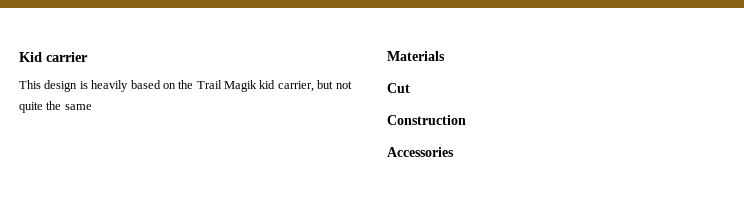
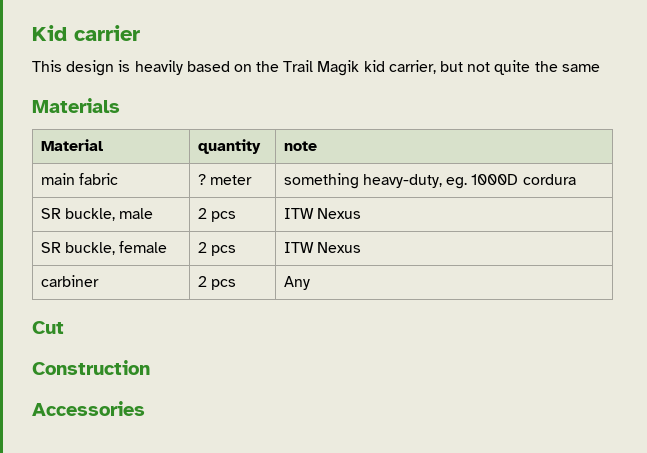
(445, 56) none -> [40,139,103,151] [197,139,261,154] [283,141,317,151] [40,173,118,185] [197,174,252,185] [283,173,576,189] [40,208,154,221] [197,208,236,222] [283,208,361,219] [40,241,168,255] [197,242,236,256] [283,242,361,253] [40,275,99,287] [197,276,236,290] [283,276,310,290] // Material | quantity | note // main fabric | ? meter | something heavy-duty, eg. 1000D cordura // SR buckle, male | 2 pcs | ITW Nexus // SR buckle, female | 2 pcs | ITW Nexus // carbiner | 2 pcs | Any

